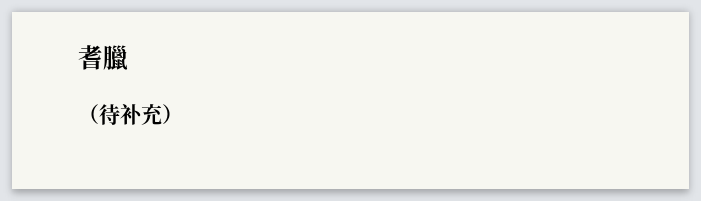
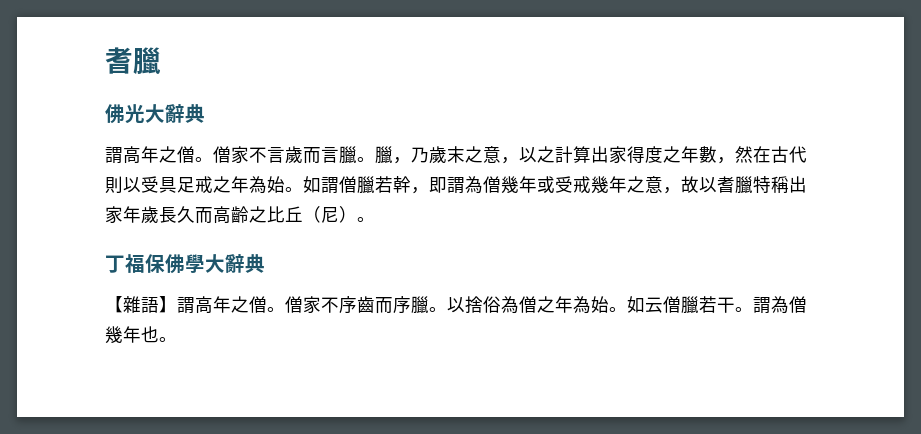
[78,104,183,125] （待补充） -> [105,104,205,124] [105,146,807,164] [105,176,807,194] [105,206,375,224] [105,254,265,274] [105,296,807,314] [105,326,177,344] 佛光大辭典 // 謂高年之僧。僧家不言歲而言臘。臘，乃歲末之意，以之計算出家得度之年數，然在古代則以受具足戒之年為始。如謂僧臘若幹，即謂為僧幾年或受戒幾年之意，故以耆臘特稱出家年歲長久而高齡之比丘（尼）。 // 丁福保佛學大辭典 // 【雜語】謂高年之僧。僧家不序齒而序臘。以捨俗為僧之年為始。如云僧臘若干。謂為僧幾年也。

